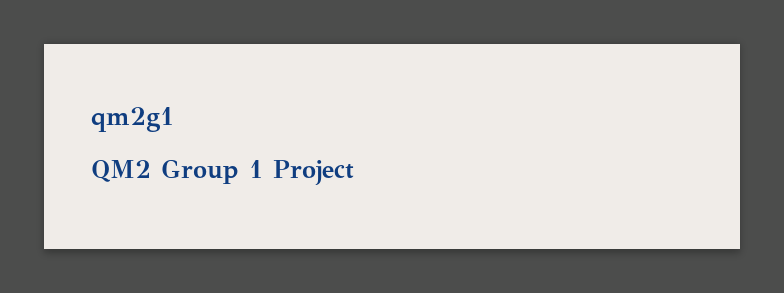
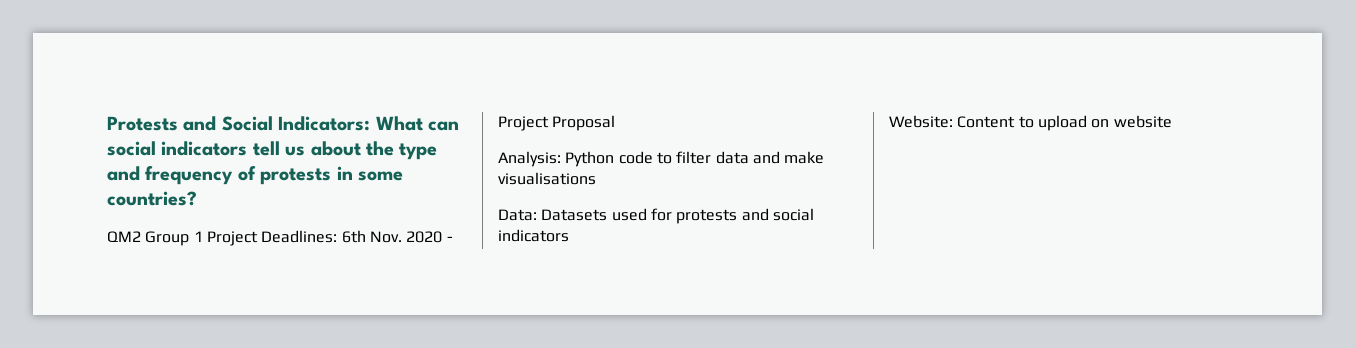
[91,107,174,132] [91,159,354,185] qm2g1 // QM2 Group 1 Project -> [107,116,459,131] [107,141,438,160] [107,166,403,185] [107,191,197,206] [107,230,453,246] [498,115,616,131] [498,151,825,167] [498,172,596,185] [498,208,814,224] [498,229,569,242] [889,115,1172,131] Protests and Social Indicators: What can social indicators tell us about the type and frequency of protests in some countries? // QM2 Group 1 Project Deadlines: 6th Nov. 2020 - Project Proposal // Analysis: Python code to filter data and make visualisations // Data: Datasets used for protests and social indicators // Website: Content to upload on website

